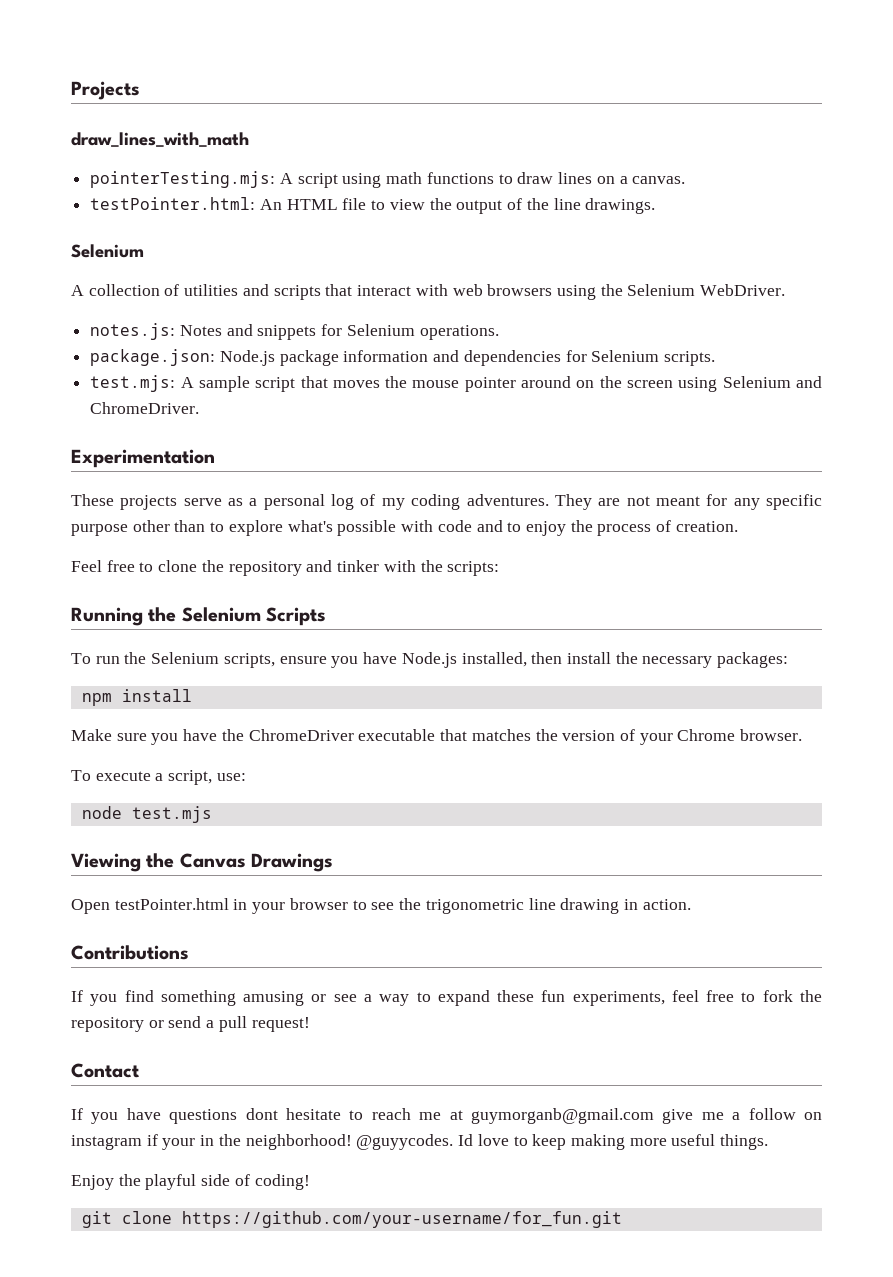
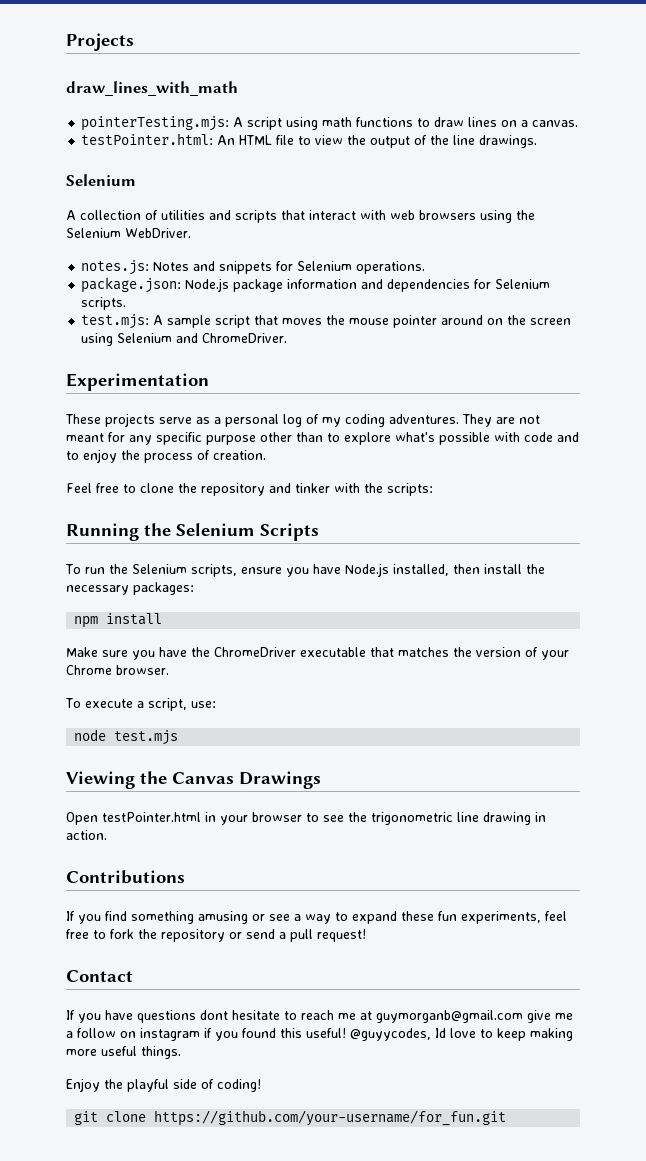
[162,1134,454,1150] your in the neighborhood! @guyycodes. -> [215,1028,431,1041] you found this useful! @guyycodes,

